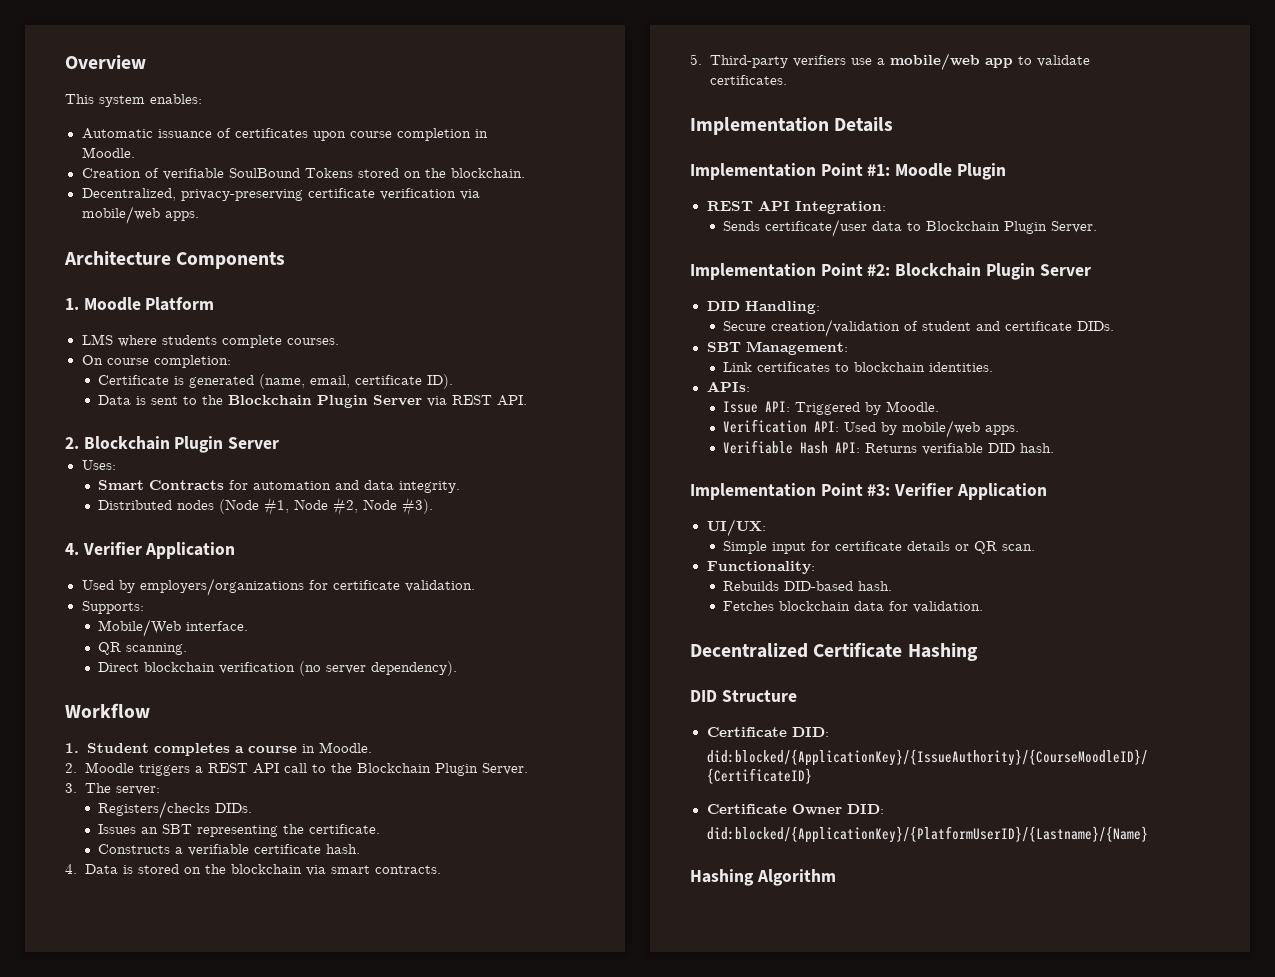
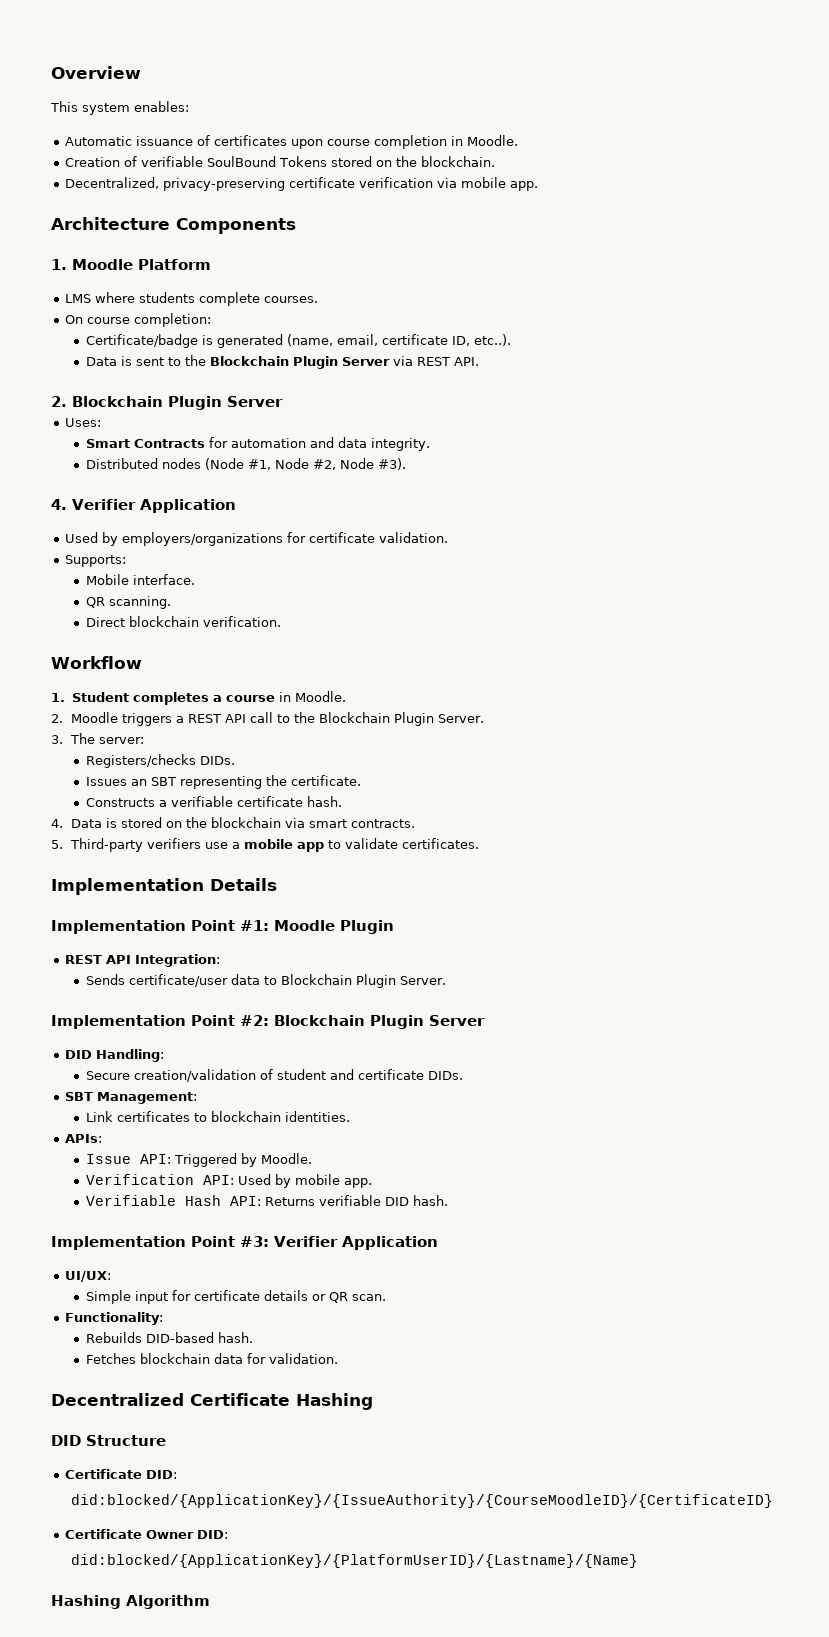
[81,206,199,224] mobile/web apps. -> [461,177,539,191] mobile app.
[98,375,170,385] Certificate -> [85,334,198,348] Certificate/badge
[427,374,454,389] ID). -> [451,334,511,346] ID, etc..).
[98,619,182,637] Mobile/Web -> [85,574,129,585] Mobile
[219,661,458,676] verification (no server dependency). -> [202,616,281,627] verification.
[889,53,980,70] mobile/web -> [244,839,294,849] mobile
[902,420,1020,438] mobile/web apps. -> [294,1174,372,1188] mobile app.

